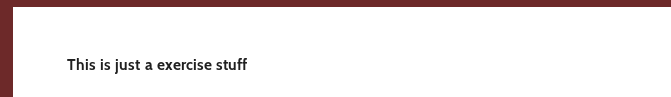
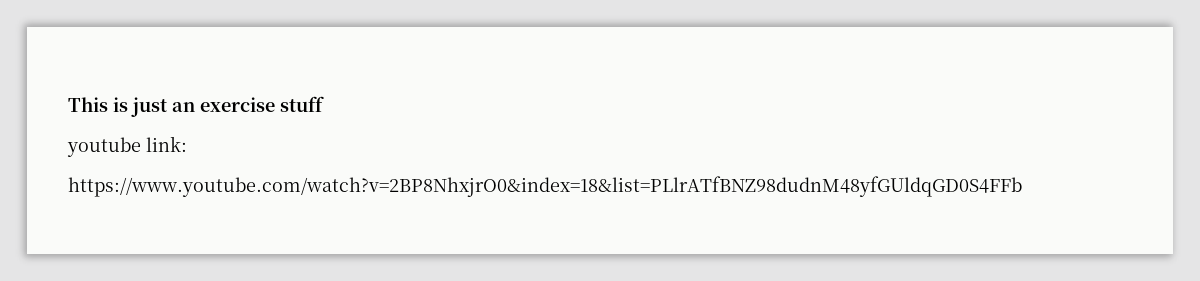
[144,62,153,70] a -> [172,102,195,112] an
(247, 64) none -> [67,136,187,157] [68,176,1022,197] // youtube link: // https://www.youtube.com/watch?v=2BP8NhxjrO0&index=18&list=PLlrATfBNZ98dudnM48yfGUldqGD0S4FFb

